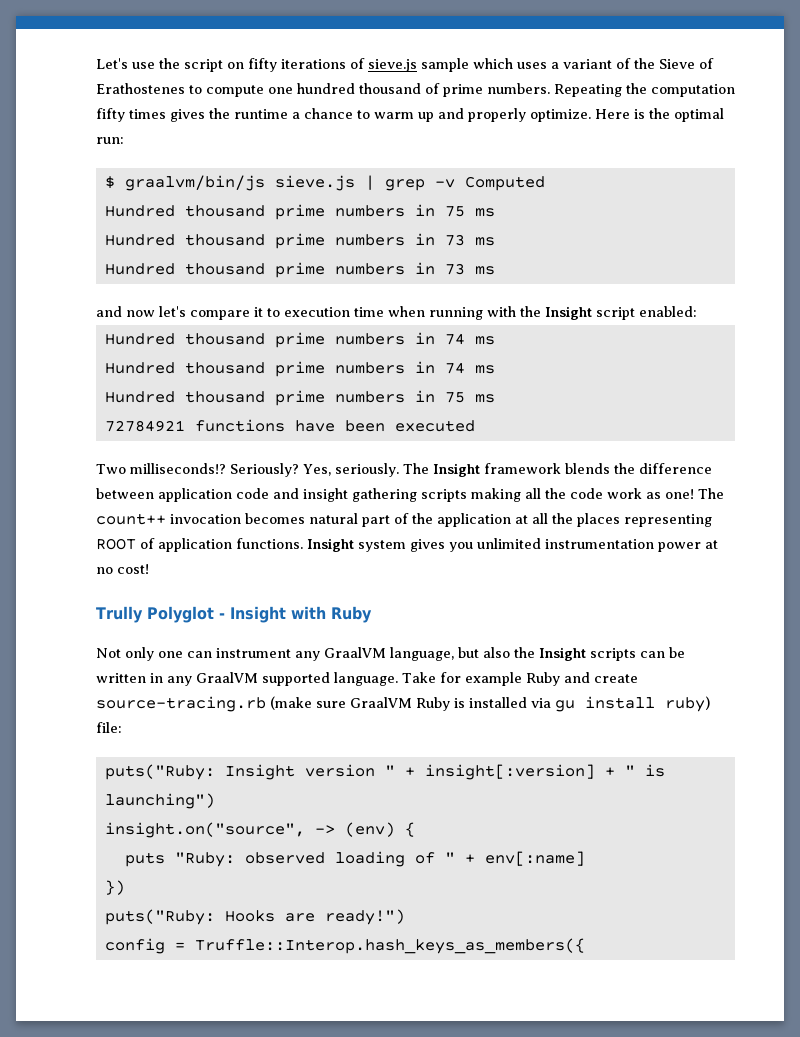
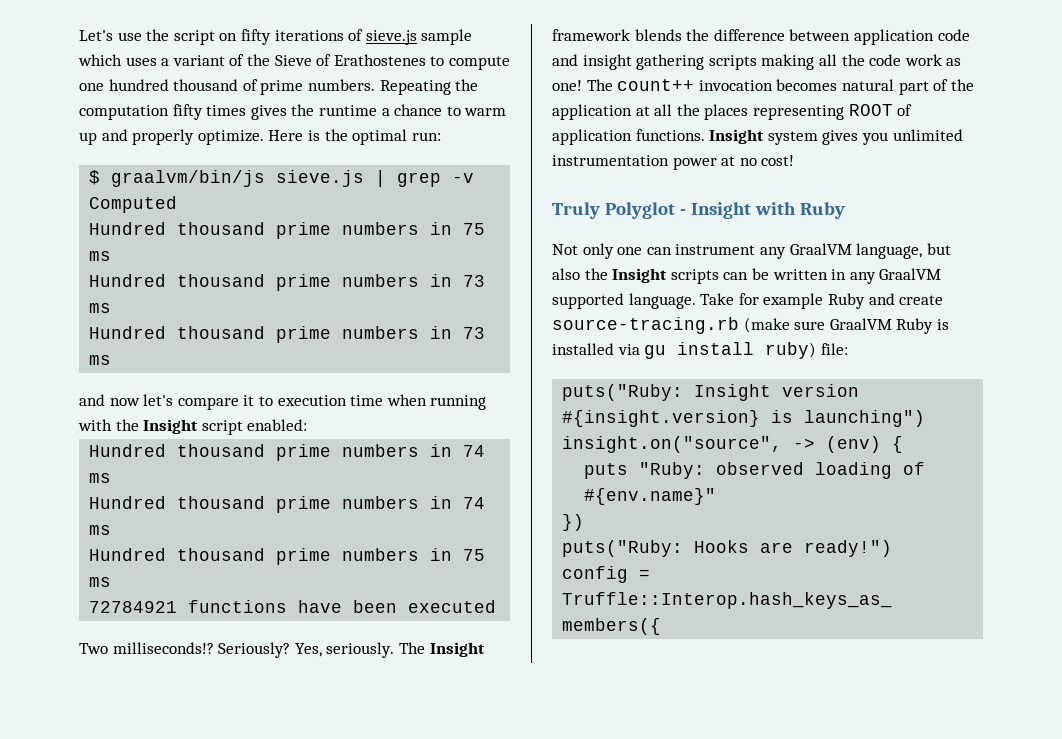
[96,606,143,623] Trully -> [552,202,600,219] Truly
[384,764,635,780] " + insight[:version] + " -> [562,410,761,427] #{insight.version}
[444,851,585,866] " + env[:name] -> [584,488,717,505] #{env.name}"

